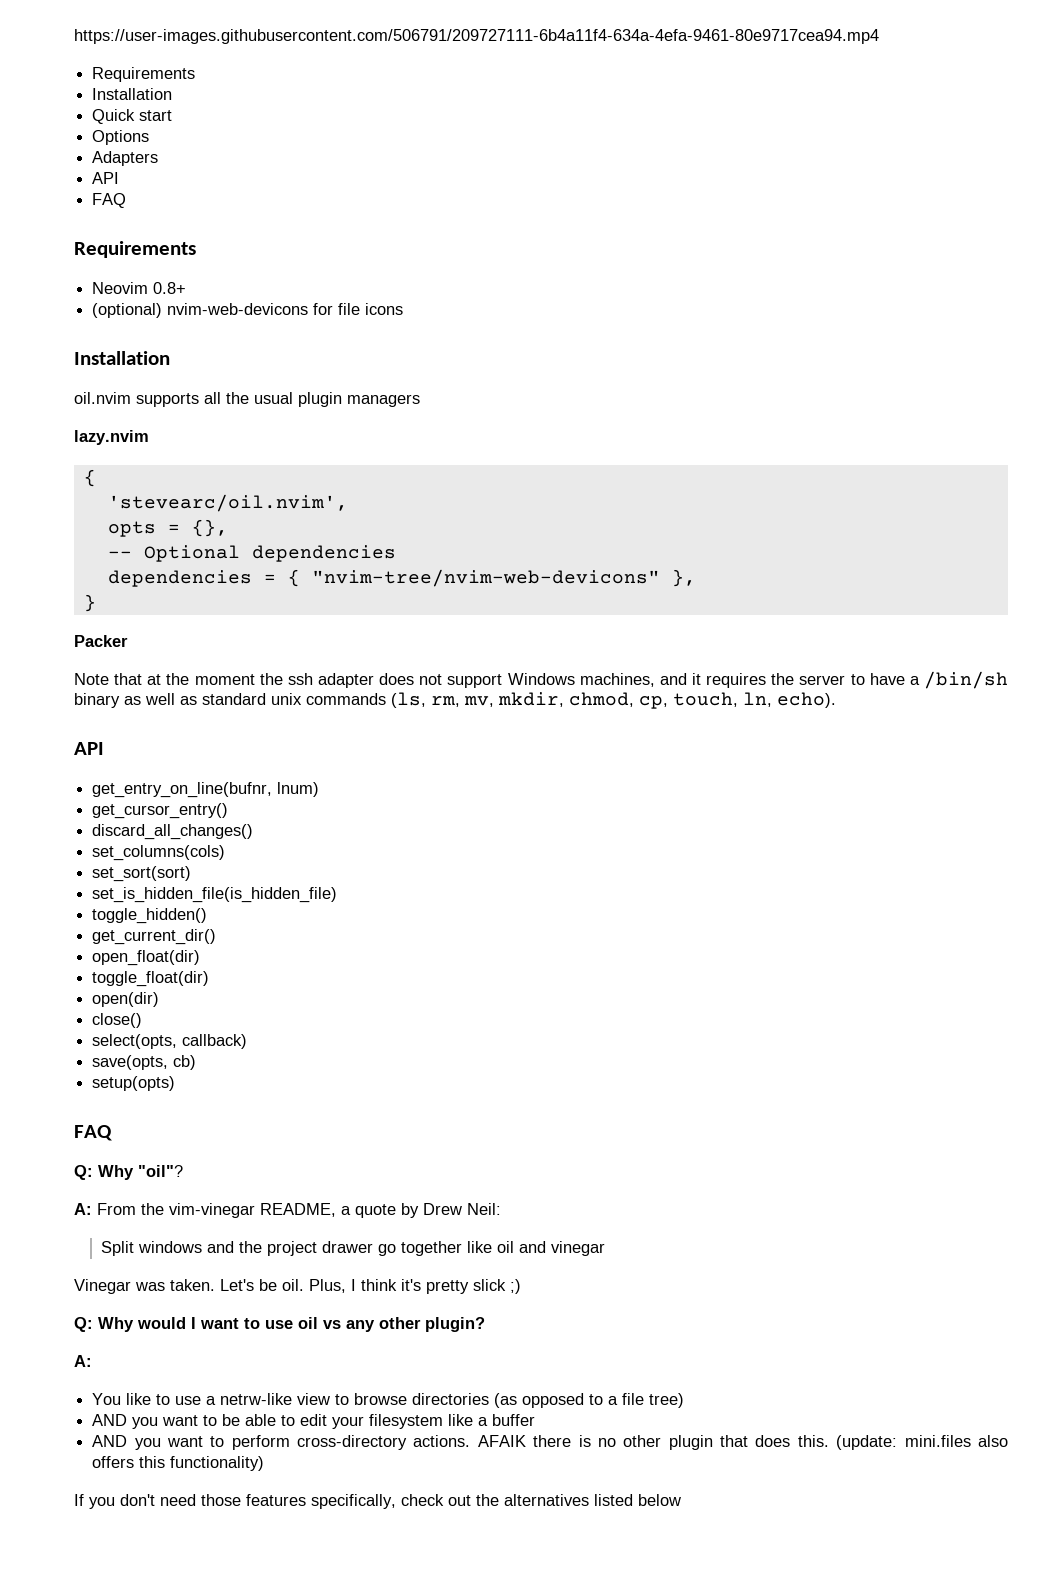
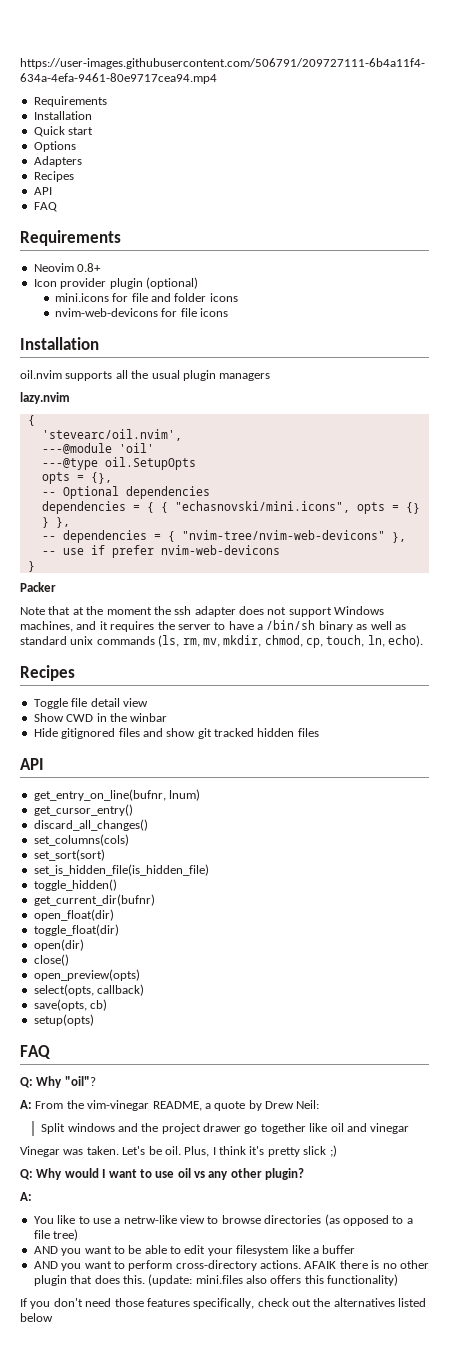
(159, 158) none -> [33,171,74,182] // Recipes
[92,303,163,318] (optional) -> [33,277,198,289] [54,293,238,302] Icon provider plugin (optional) // mini.icons for file and folder icons //
(348, 503) none -> [41,443,154,454] [41,457,196,470] // ---@module 'oil' // ---@type oil.SetupOpts
[311,569,696,587] "nvim-tree/nvim-web-devicons" }, -> [160,501,420,514] [41,517,70,528] [41,530,406,543] [41,545,280,558] { "echasnovski/mini.icons", opts = {} } }, // -- dependencies = { "nvim-tree/nvim-web-devicons" }, -- use if prefer nvim-web-devicons
(836, 700) none -> [20,665,75,681] [33,698,148,709] [33,713,168,722] [33,728,319,739] // Recipes // Toggle file detail view // Show CWD in the winbar // Hide gitignored files and show git tracked hidden files
[92,929,217,945] get_current_dir() -> [33,894,155,906] get_current_dir(bufnr)
(143, 1020) none -> [33,969,140,981] // open_preview(opts)

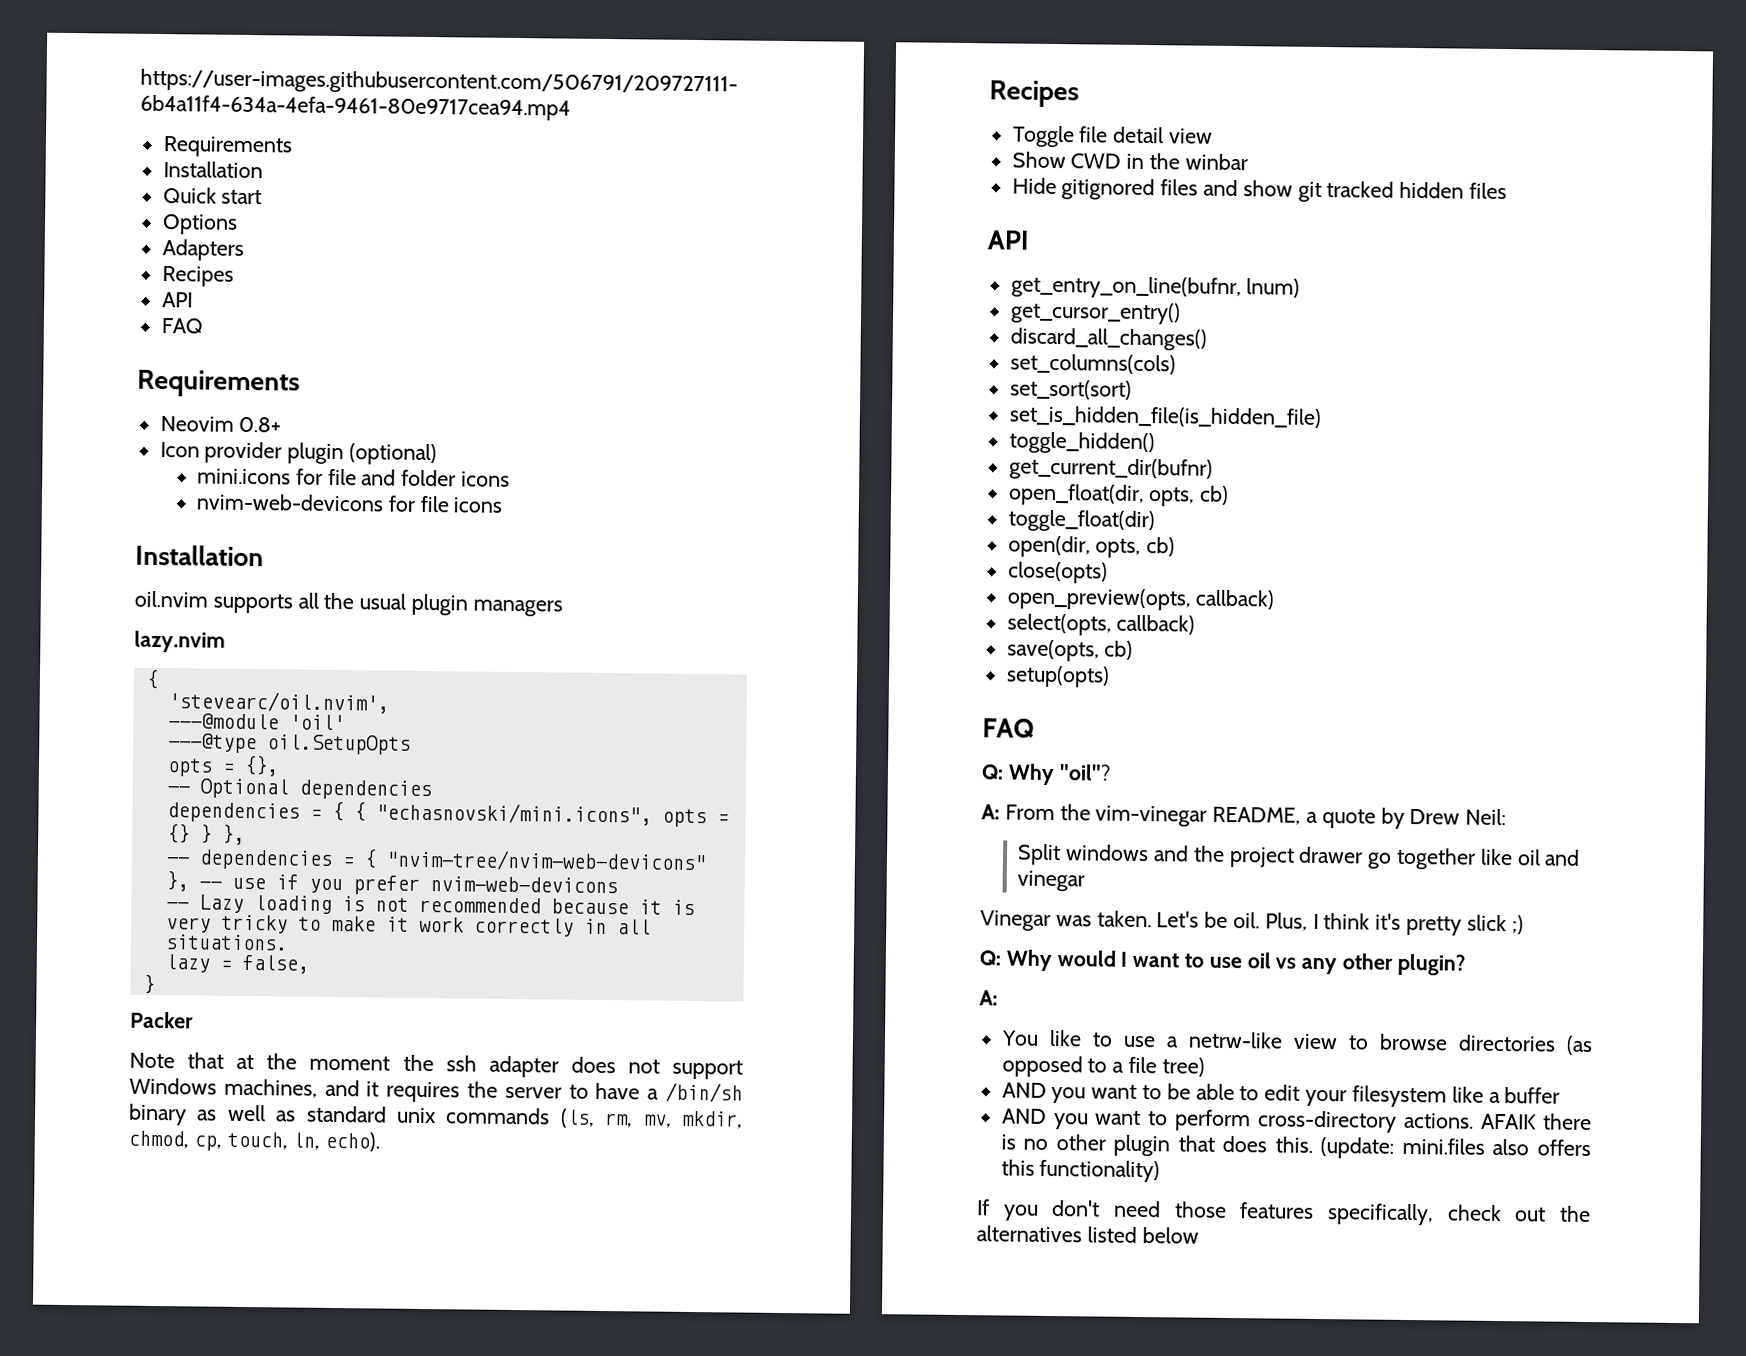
(105, 550) none -> [308,878,343,894] you
(280, 550) none -> [165,894,695,916] [165,914,651,937] [164,934,288,951] [164,954,309,974] // -- Lazy loading is not recommended because it is very tricky to make it work correctly in all situations. // lazy = false,
[33,909,114,921] [33,924,119,936] [33,939,84,951] [33,954,69,966] [33,969,140,981] open_float(dir) // toggle_float(dir) // open(dir) // close() // open_preview(opts) -> [1007,483,1230,507] [1007,509,1155,533] [1007,535,1176,558] [1007,561,1108,584] [1006,587,1276,611] open_float(dir, opts, cb) // toggle_float(dir) // open(dir, opts, cb) // close(opts) // open_preview(opts, callback)

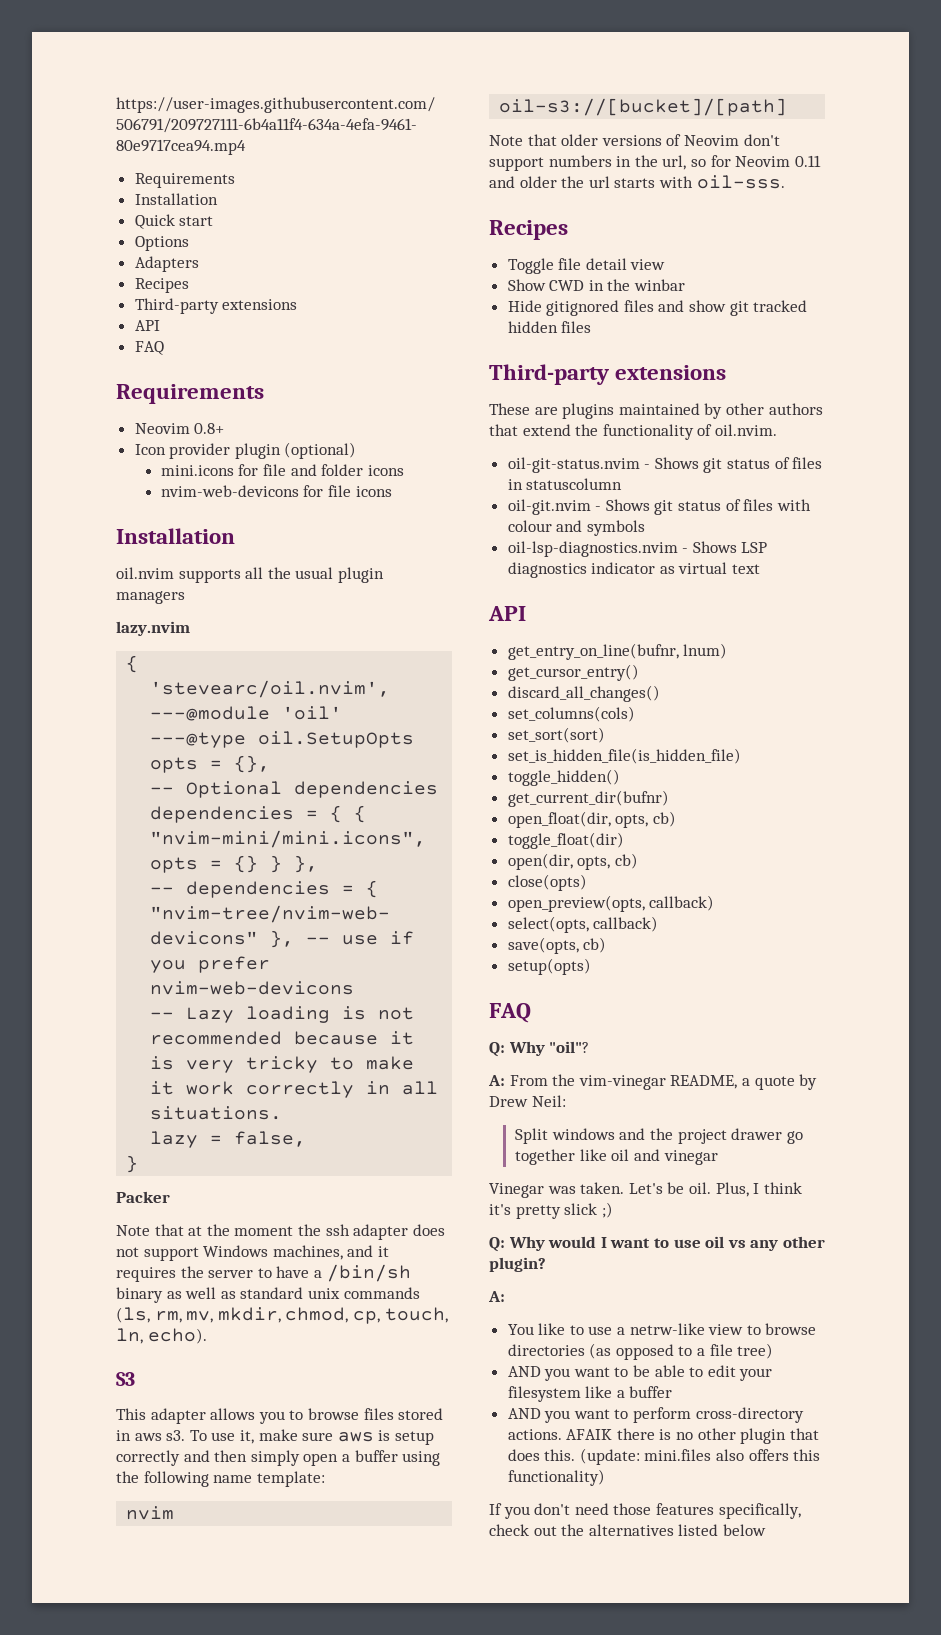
(234, 276) none -> [134,298,298,314] // Third-party extensions
[375,802,652,826] "echasnovski/mini.icons", -> [150,830,427,848] "nvim-mini/mini.icons",
(381, 1141) none -> [116,1372,135,1386] [116,1408,444,1424] [116,1429,434,1445] [116,1450,441,1466] [116,1471,325,1487] [126,1506,175,1520] [499,98,788,116] [489,134,780,146] [489,155,821,171] [489,175,785,189] // S3 // This adapter allows you to browse files stored in aws s3. To use it, make sure aws is setup correctly and then simply open a buffer using the following name template: // nvim oil-s3://[bucket]/[path] // Note that older versions of Neovim don't support numbers in the url, so for Neovim 0.11 and older the url starts with oil-sss.
(1508, 191) none -> [489,364,727,385] [489,403,823,419] [489,424,777,440] [507,457,823,473] [507,478,623,490] [507,499,811,515] [507,520,645,536] [507,541,768,557] [507,562,761,578] // Third-party extensions // These are plugins maintained by other authors that extend the functionality of oil.nvim. // oil-git-status.nvim - Shows git status of files in statuscolumn // oil-git.nvim - Shows git status of files with colour and symbols // oil-lsp-diagnostics.nvim - Shows LSP diagnostics indicator as virtual text

